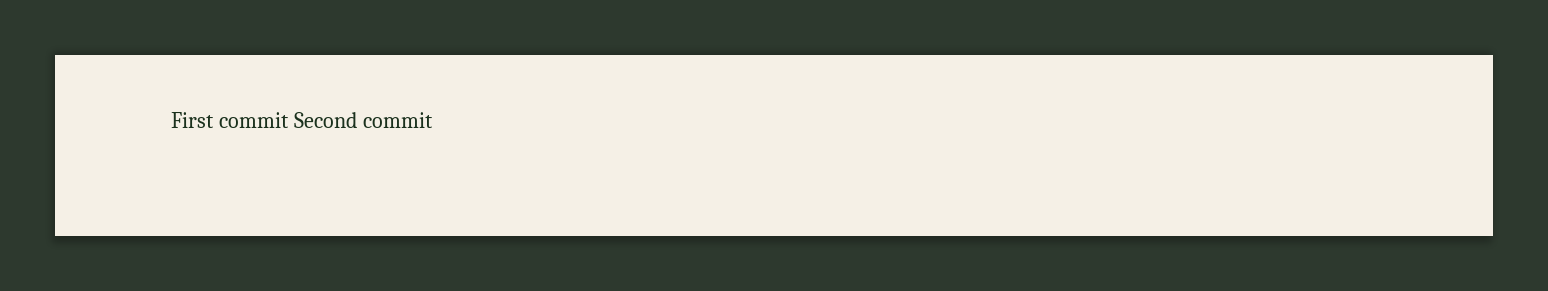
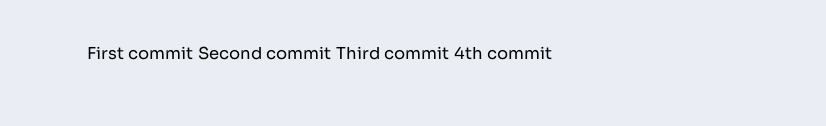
(433, 120) none -> [335,46,553,60] Third commit 4th commit

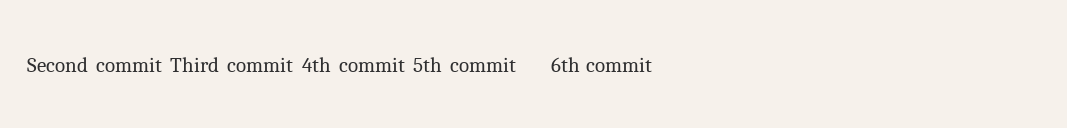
[87,46,194,60] First commit -> (27, 64) none
(553, 53) none -> [412,57,652,72] 5th commit 6th commit

